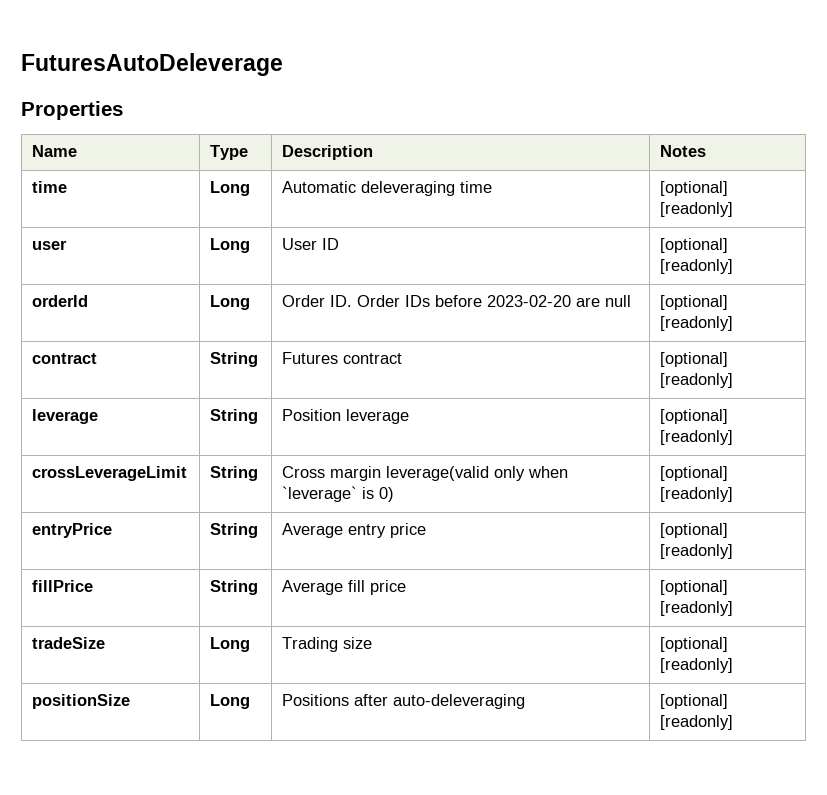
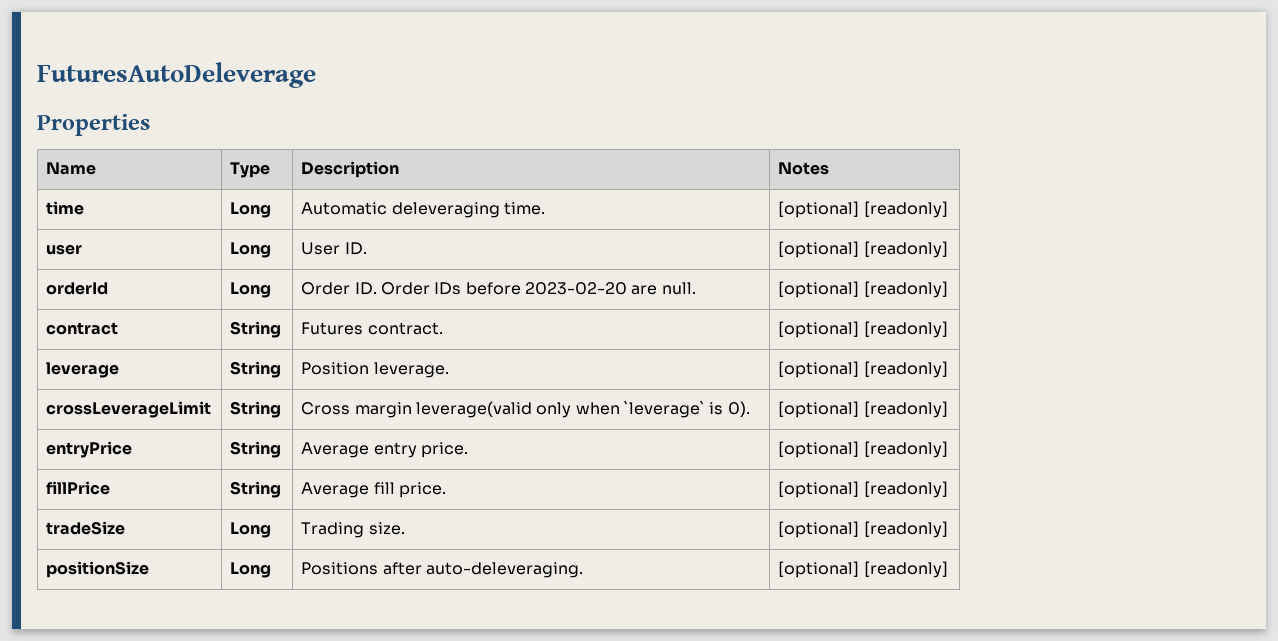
[460,181,493,193] time -> [503,202,545,215] time.
[322,238,340,250] ID -> [344,242,367,255] ID.
[605,295,632,307] null -> [661,282,696,295] null.
[343,353,403,364] contract -> [367,322,443,335] contract.
[346,409,410,424] leverage -> [373,362,449,378] leverage.
[379,487,395,502] 0) -> [727,401,750,417] 0).
[390,523,427,538] price -> [420,442,468,458] price.
[370,580,407,595] price -> [398,482,446,498] price.
[343,637,373,649] size -> [368,522,405,535] size.
[393,694,526,709] auto-deleveraging -> [425,562,583,578] auto-deleveraging.

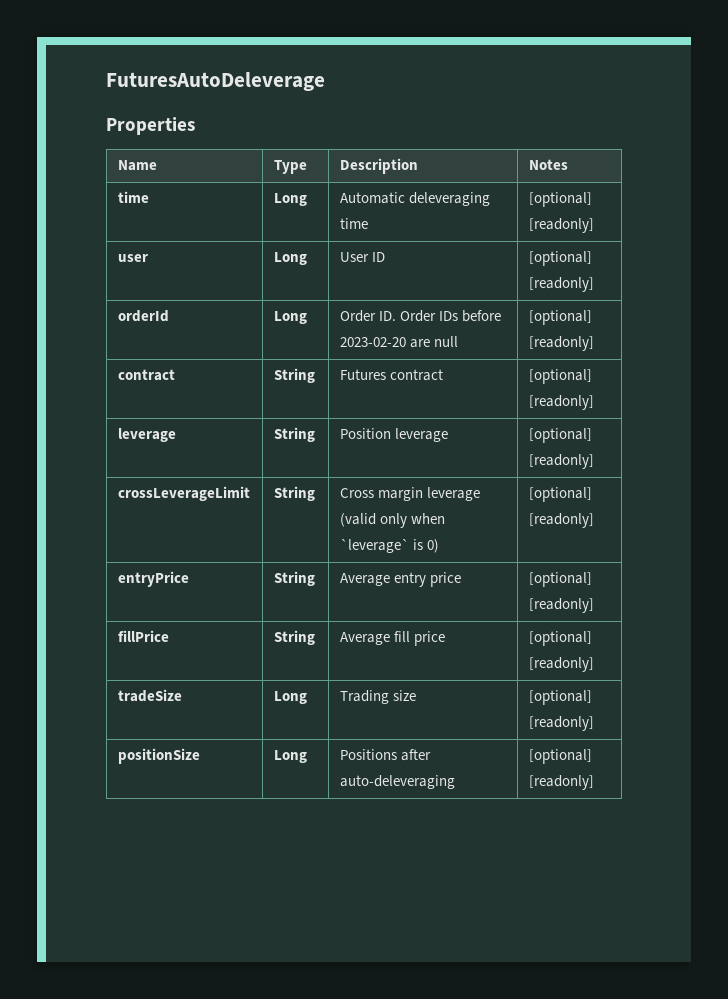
[503,202,545,215] time. -> [339,218,368,229] time
[344,242,367,255] ID. -> [371,252,385,262] ID
[661,282,696,295] null. -> [433,336,458,347] null
[367,322,443,335] contract. -> [389,369,443,381] contract
[373,362,449,378] leverage. -> [394,428,448,442] leverage
[415,401,532,418] leverage(valid -> [426,487,480,501] [339,513,376,527] leverage (valid
[727,401,750,417] 0). -> [426,539,439,553] 0)
[420,442,468,458] price. -> [429,572,461,587] price
[398,482,446,498] price. -> [413,631,445,646] price
[368,522,405,535] size. -> [392,690,416,701] size
[425,562,583,578] auto-deleveraging. -> [339,775,455,789] auto-deleveraging

